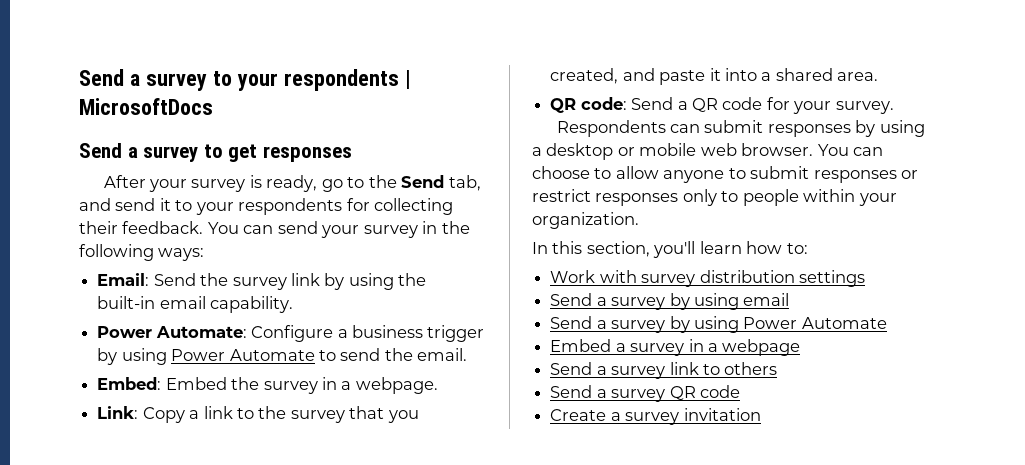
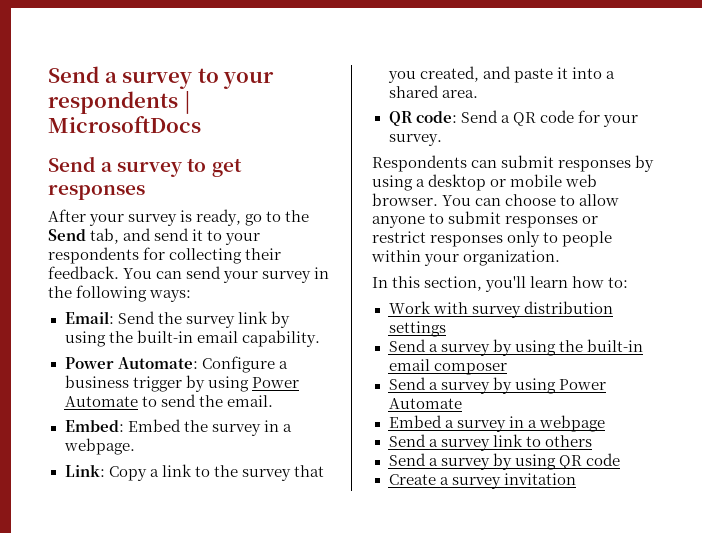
[743,293,790,306] email -> [558,339,643,352] [388,359,507,375] the built-in email composer
(666, 395) none -> [492,453,556,470] by using

